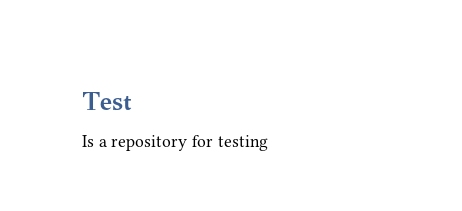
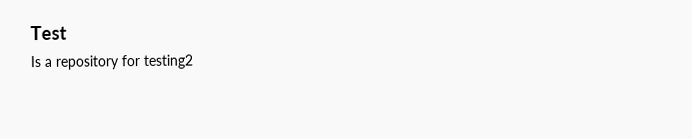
[217,135,268,151] testing -> [143,54,193,69] testing2

